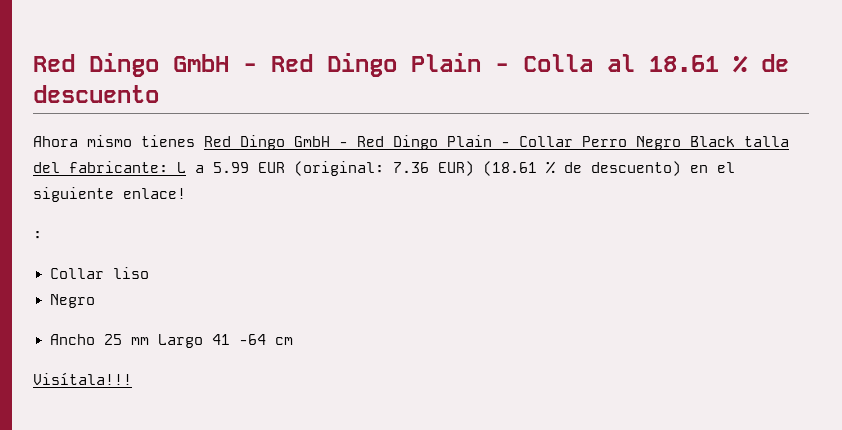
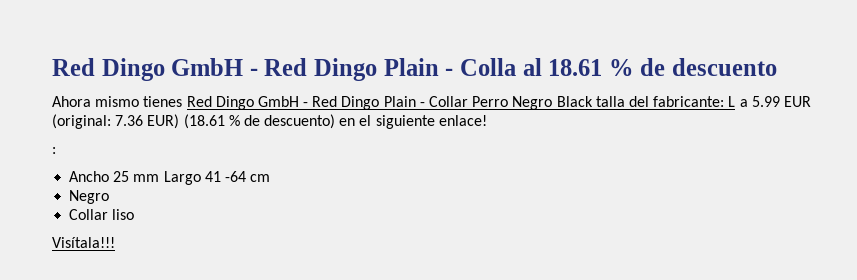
[49,267,149,279] [49,294,95,308] // Collar liso // Negro -> (56, 150) none
(293, 341) none -> [69,190,110,204] [69,209,135,220] // Negro // Collar liso

